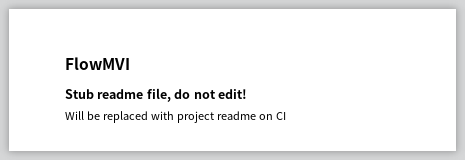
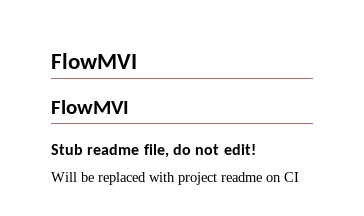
[65,57,130,70] FlowMVI -> [51,53,137,69] [51,100,129,114] FlowMVI // FlowMVI

